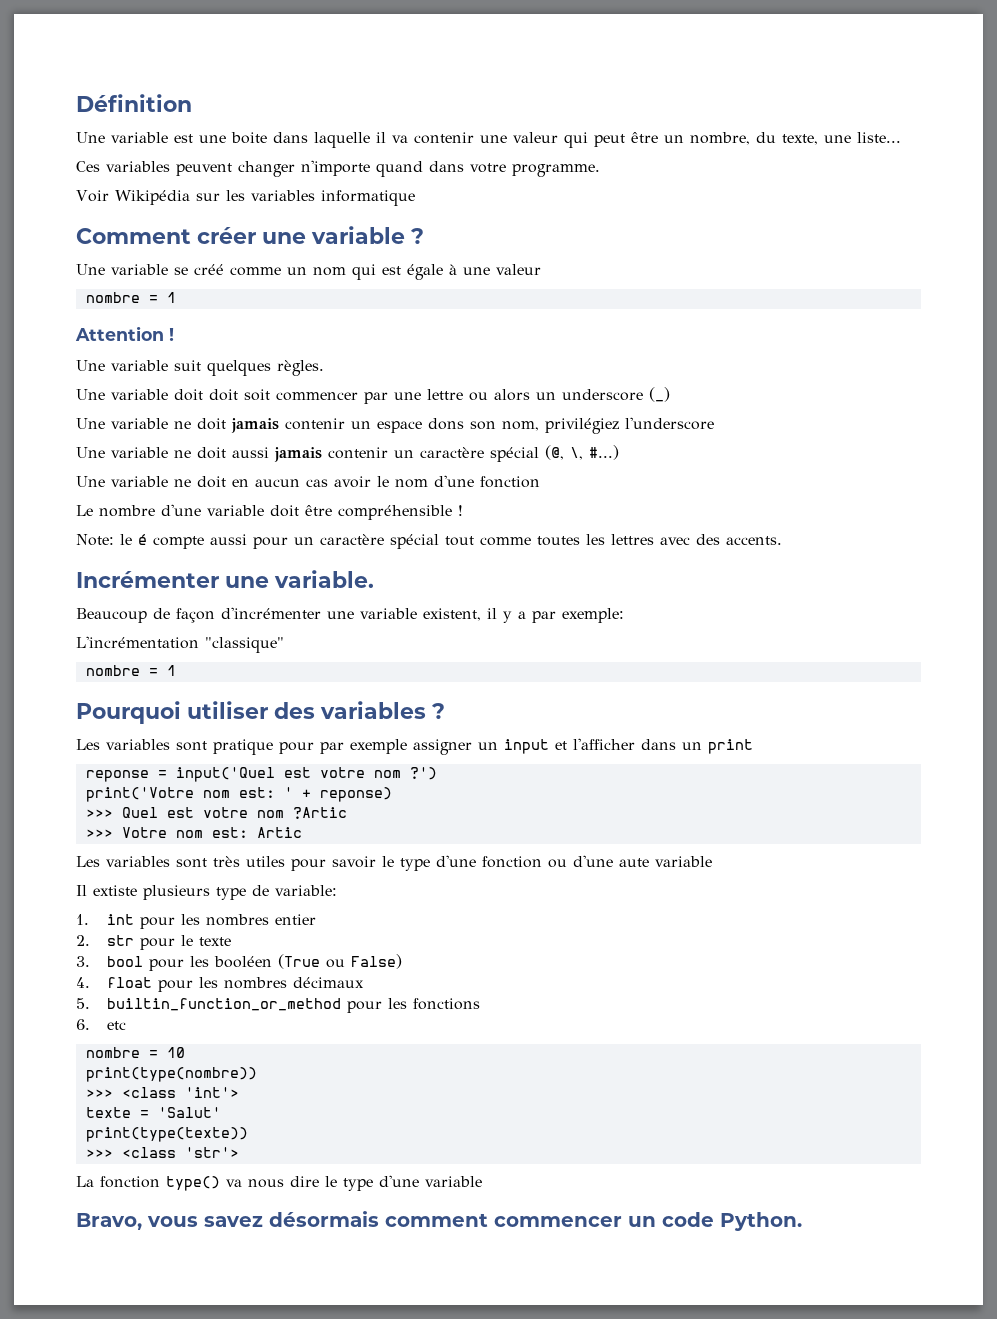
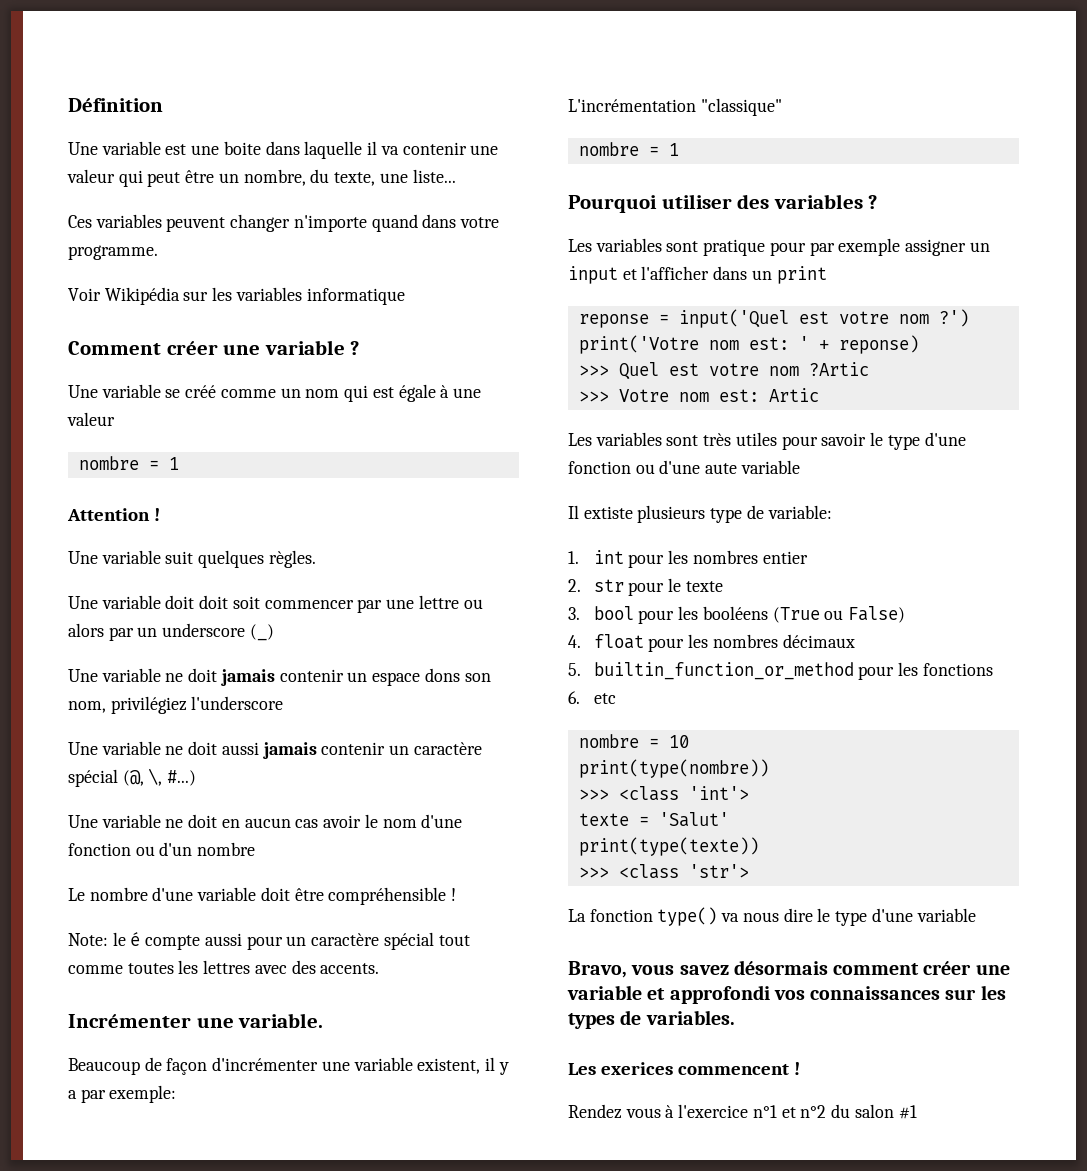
(530, 395) none -> [108,627,134,641] par
(540, 482) none -> [135,842,256,856] ou d'un nombre
[213,956,272,968] booléen -> [702,606,768,620] booléens
[494,1212,802,1231] commencer un code Python. -> [923,961,1010,975] [567,985,1006,1004] [568,1010,735,1029] [568,1062,800,1075] [568,1104,917,1119] créer une variable et approfondi vos connaissances sur les types de variables. // Les exerices commencent ! // Rendez vous à l'exercice n°1 et n°2 du salon #1

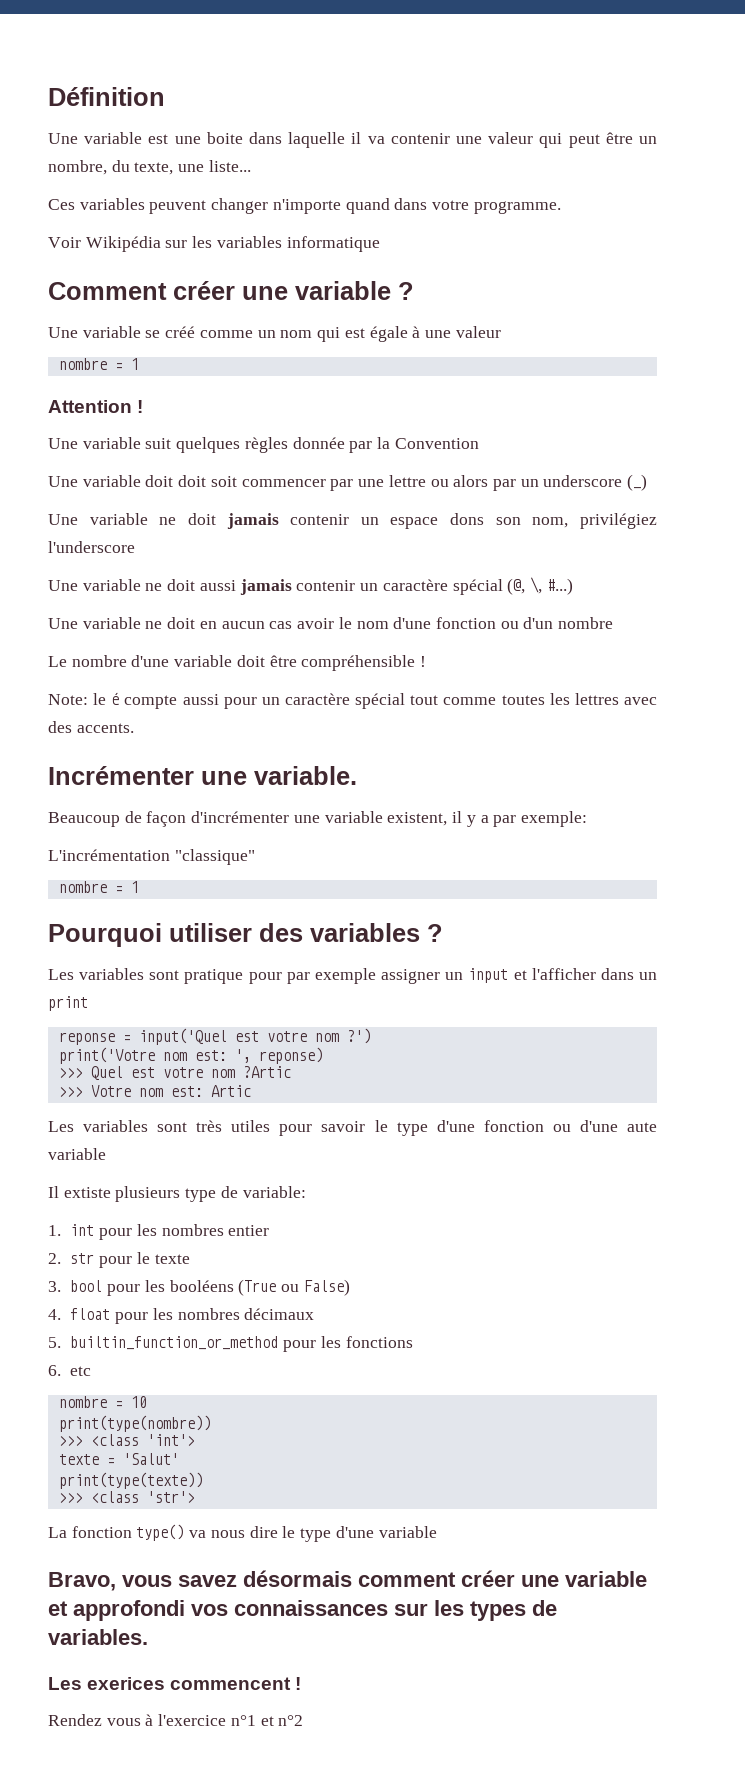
[268,550,316,568] règles. -> [244,437,479,453] règles donnée par la Convention
[798,336,829,350] ' + -> [234,1049,251,1063] ',
[831,1104,917,1119] du salon #1 -> (304, 1720) none

